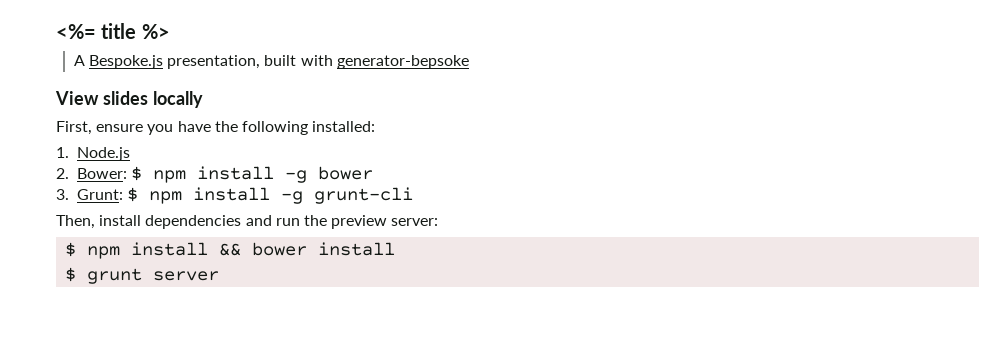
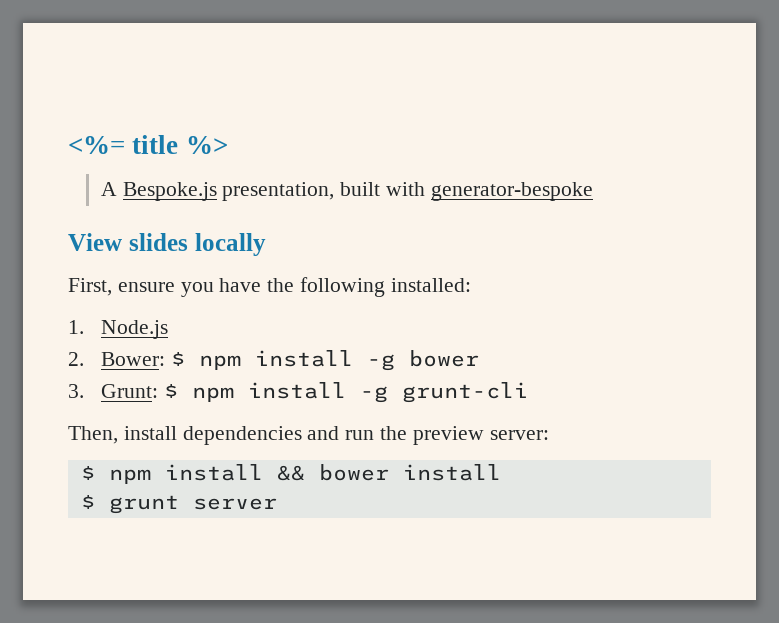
[336,55,469,69] generator-bepsoke -> [430,182,593,201] generator-bespoke

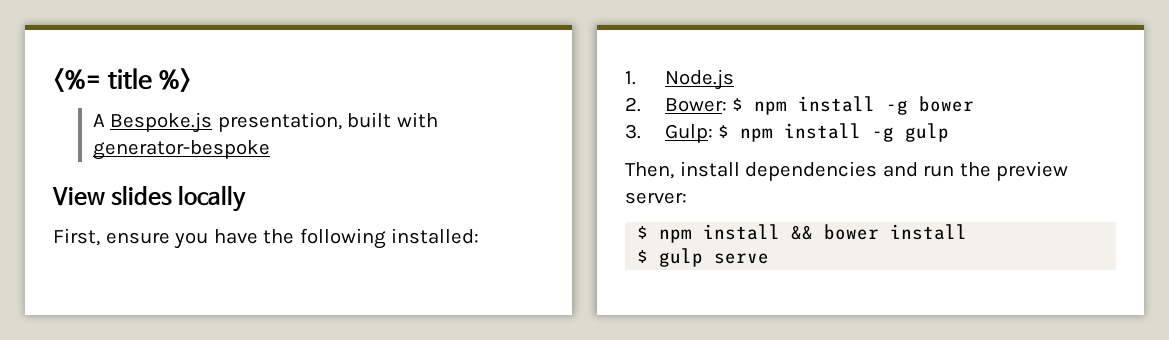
[100,382,528,403] Grunt: $ npm install -g grunt-cli -> [664,123,950,143] Gulp: $ npm install -g gulp
[108,495,277,514] grunt server -> [659,248,770,267] gulp serve

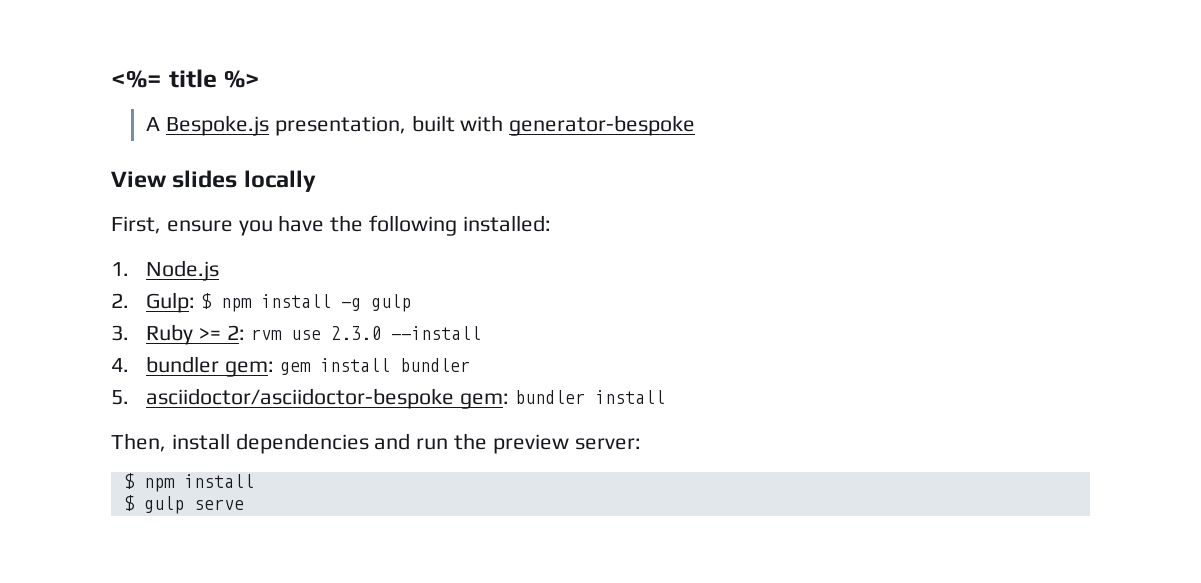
[664,96,975,115] [625,124,641,139] Bower: $ npm install -g bower // 3. -> (129, 300) none
(950, 132) none -> [111,324,481,345] [111,356,470,377] [111,388,665,409] // 3. Ruby >= 2: rvm use 2.3.0 --install // 4. bundler gem: gem install bundler // 5. asciidoctor/asciidoctor-bespoke gem: bundler install
[791,224,968,240] && bower install -> (254, 481) none

